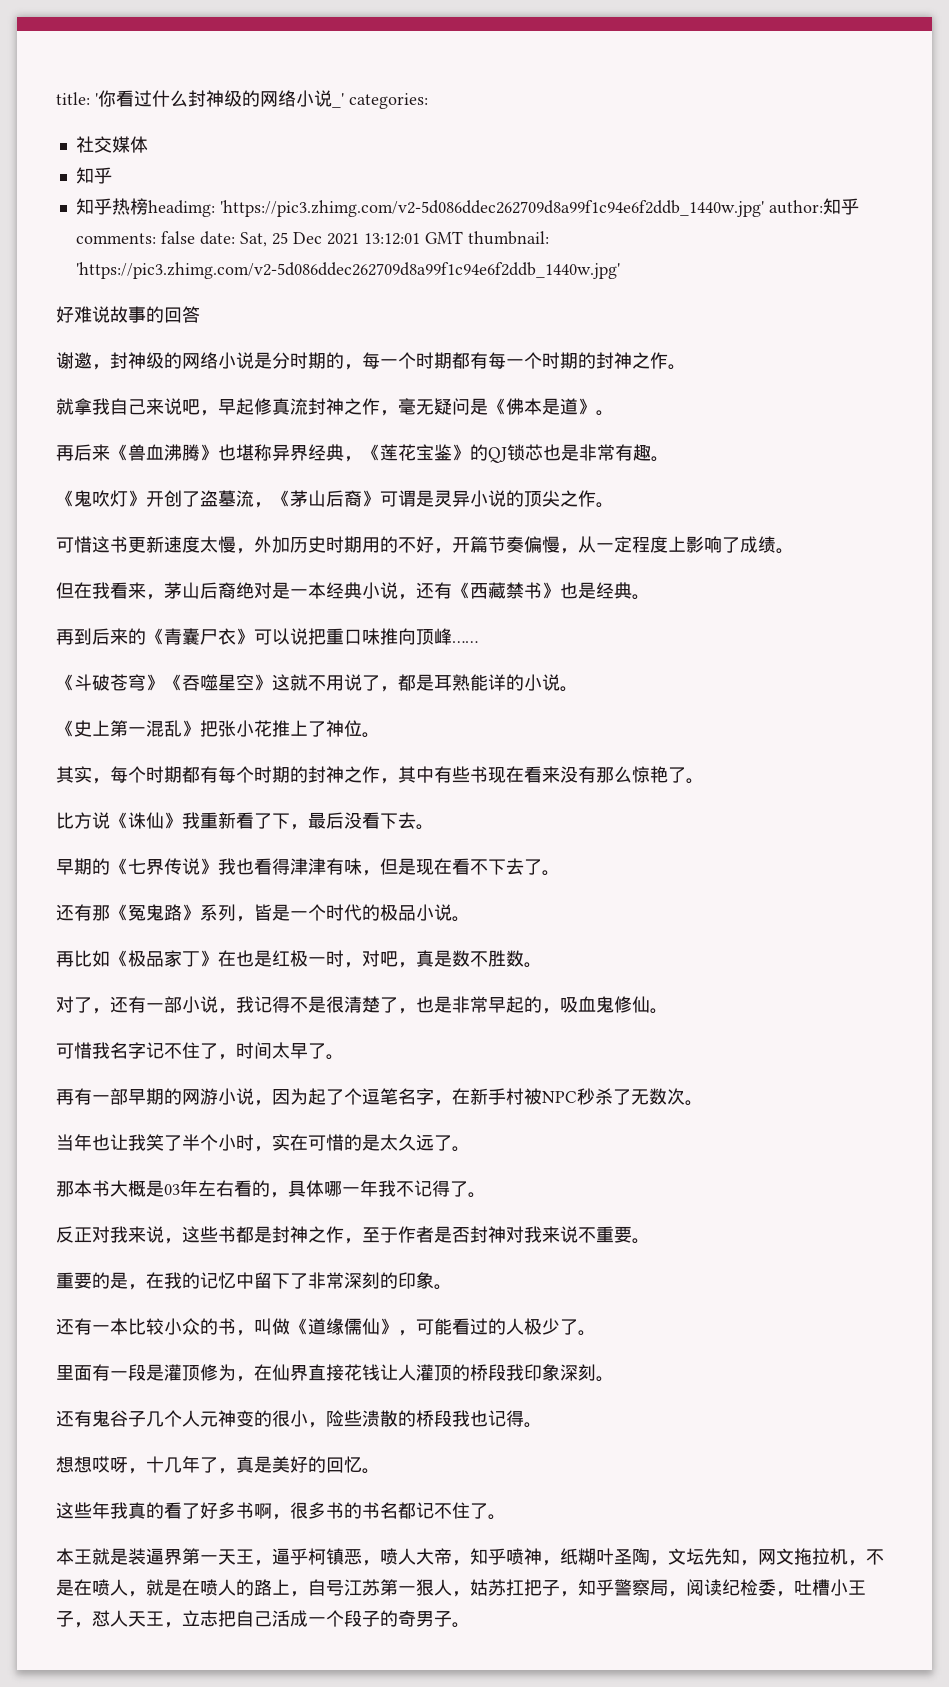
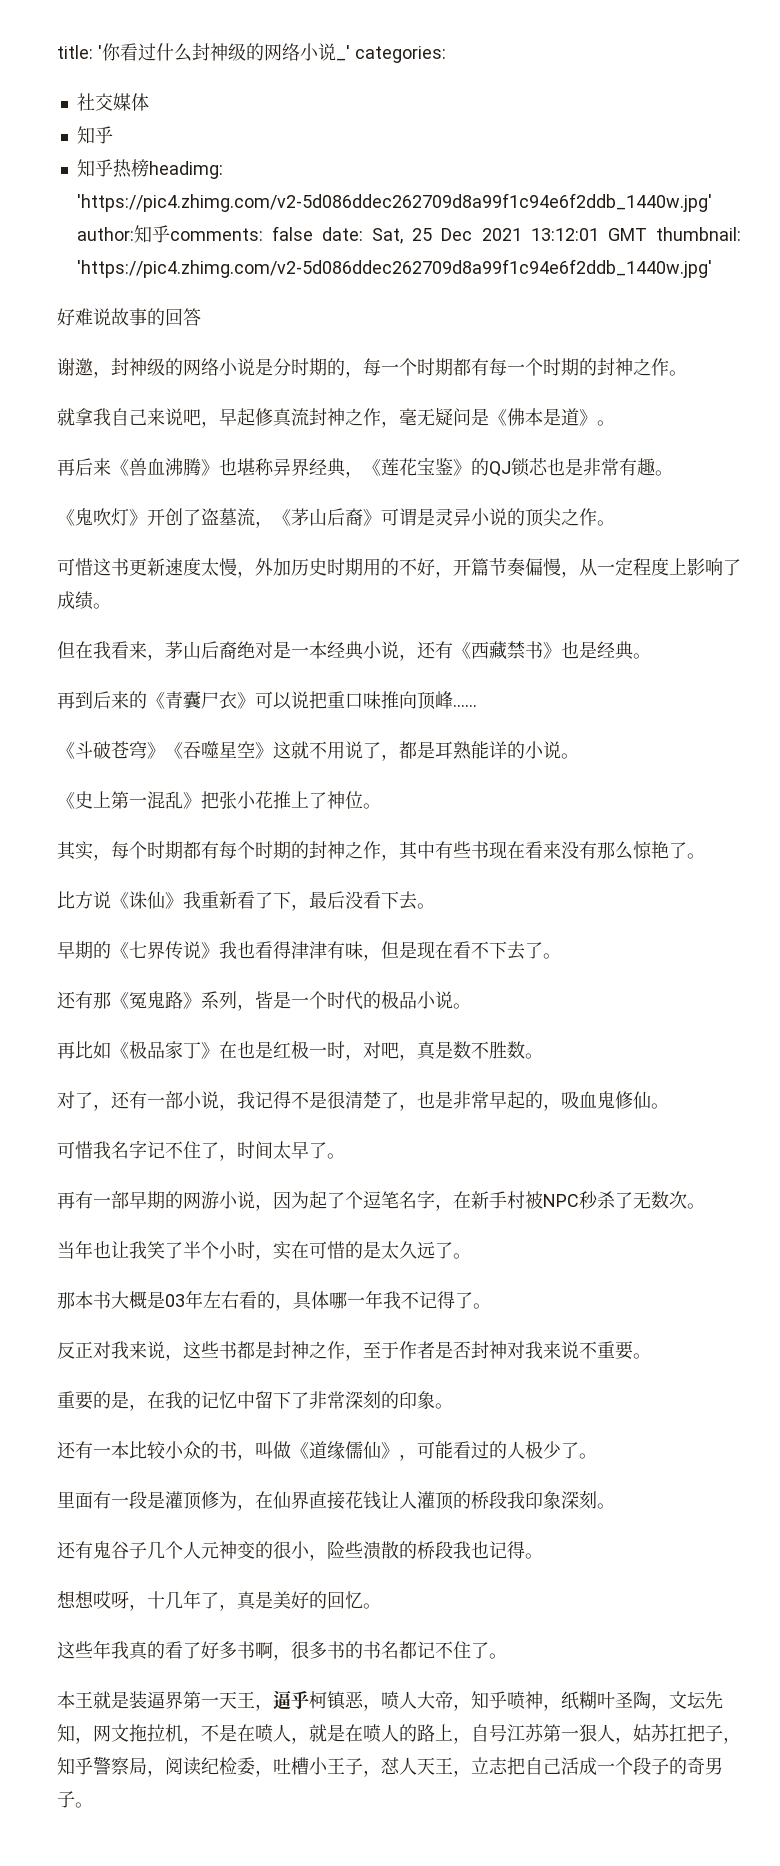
[219,200,764,217] 'https://pic3.zhimg.com/v2-5d086ddec262709d8a99f1c94e6f2ddb_1440w.jpg' -> [76,193,712,212] 'https://pic4.zhimg.com/v2-5d086ddec262709d8a99f1c94e6f2ddb_1440w.jpg'
[75,262,620,279] 'https://pic3.zhimg.com/v2-5d086ddec262709d8a99f1c94e6f2ddb_1440w.jpg' -> [76,259,712,278] 'https://pic4.zhimg.com/v2-5d086ddec262709d8a99f1c94e6f2ddb_1440w.jpg'

